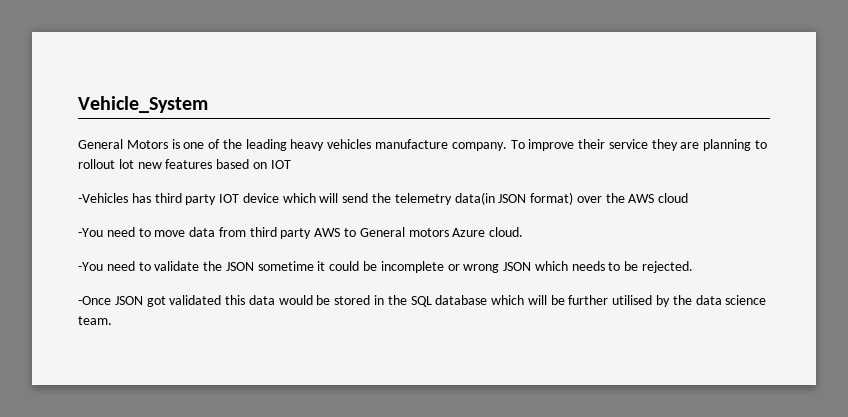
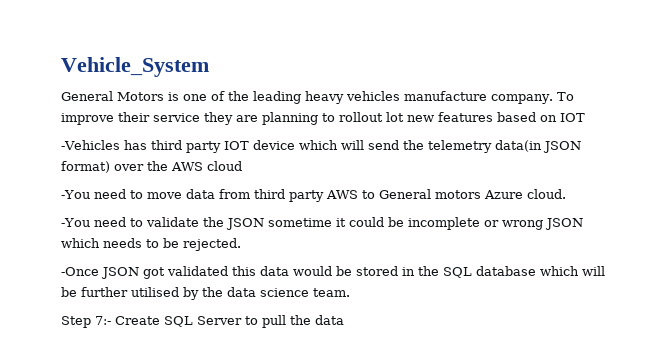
(112, 320) none -> [61,315,344,328] // Step 7:- Create SQL Server to pull the data

